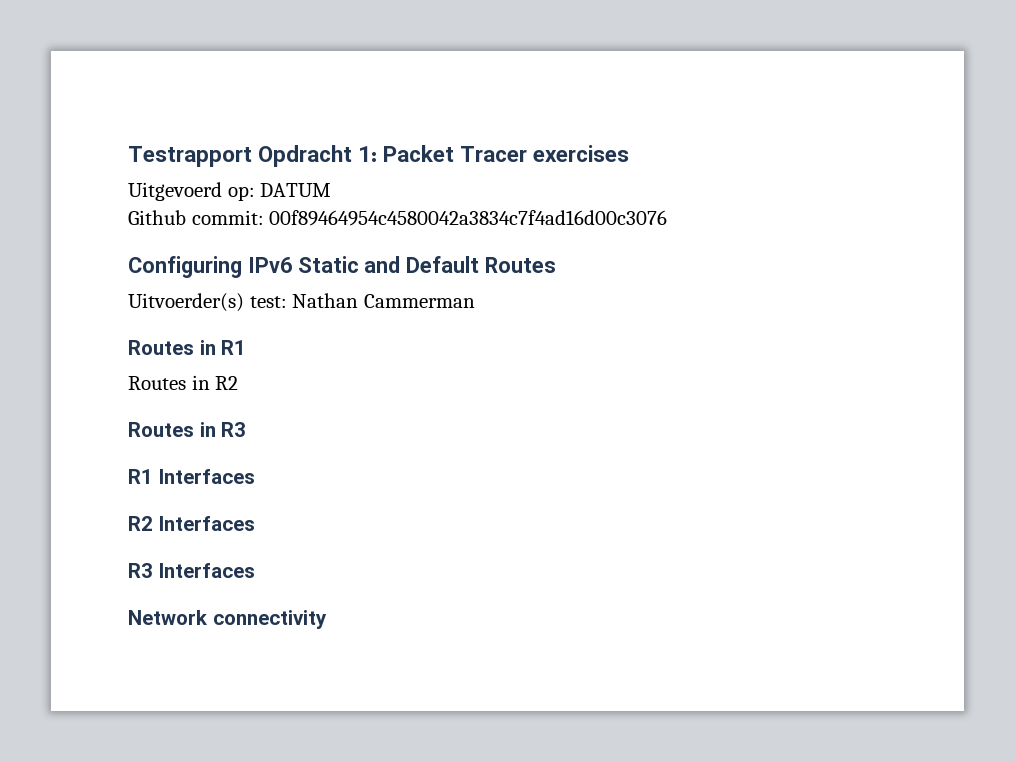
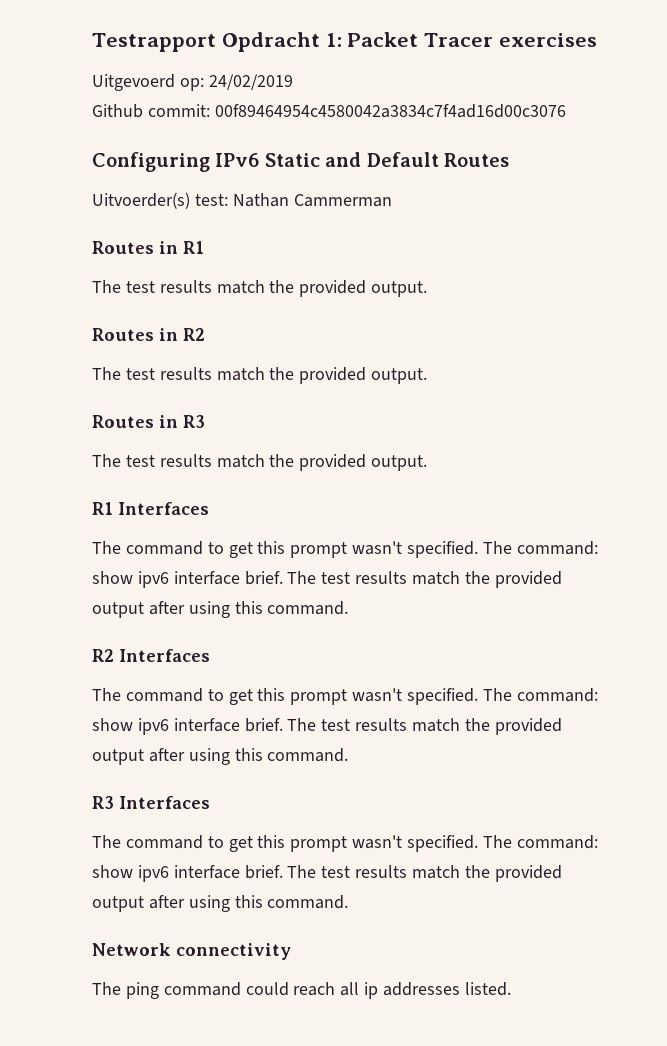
[260,183,332,197] DATUM -> [208,74,293,90] 24/02/2019
[128,375,239,390] [128,422,247,437] [128,469,255,484] [128,516,255,531] [128,563,255,578] [128,610,327,629] Routes in R2 // Routes in R3 // R1 Interfaces // R2 Interfaces // R3 Interfaces // Network connectivity -> [92,280,428,297] [92,328,205,341] [92,367,428,384] [92,415,205,428] [92,454,428,471] [92,502,209,515] [92,541,598,558] [92,571,562,588] [92,601,349,618] [92,649,210,662] [92,688,598,705] [92,718,562,735] [92,748,349,765] [92,796,210,809] [92,835,598,852] [92,865,562,882] [92,895,349,912] [92,943,291,960] [92,982,511,999] The test results match the provided output. // Routes in R2 // The test results match the provided output. // Routes in R3 // The test results match the provided output. // R1 Interfaces // The command to get this prompt wasn't specified. The command: show ipv6 interface brief. The test results match the provided output after using this command. // R2 Interfaces // The command to get this prompt wasn't specified. The command: show ipv6 interface brief. The test results match the provided output after using this command. // R3 Interfaces // The command to get this prompt wasn't specified. The command: show ipv6 interface brief. The test results match the provided output after using this command. // Network connectivity // The ping command could reach all ip addresses listed.

